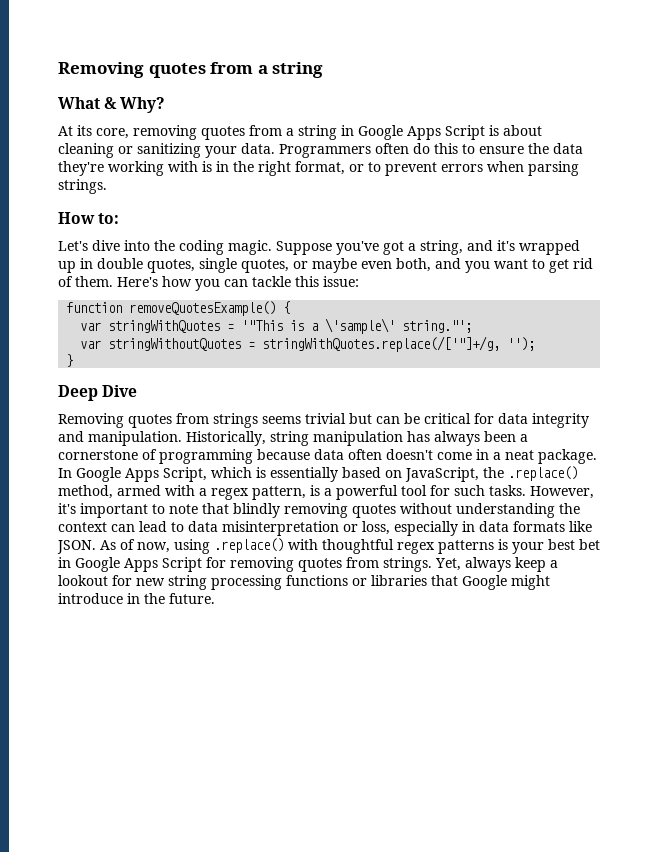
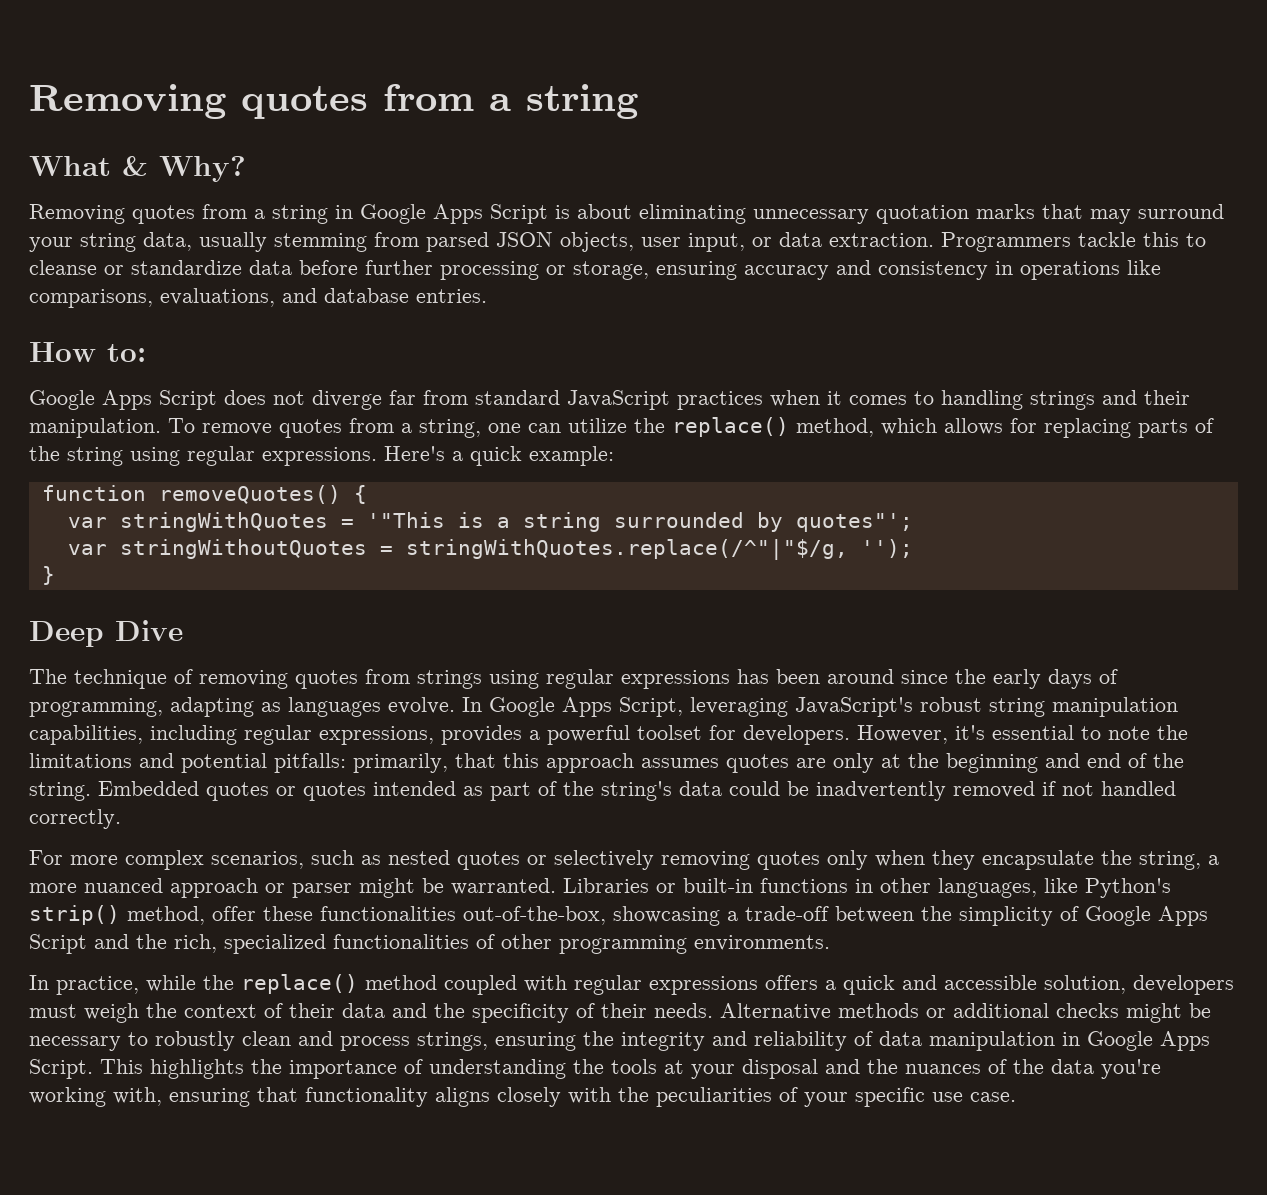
[58,125,197,140] At its core, removing -> [29,204,125,224] Removing
[58,143,583,158] [58,161,579,176] [58,179,107,194] [58,212,120,224] [58,240,580,255] [58,258,593,273] [58,276,359,291] cleaning or sanitizing your data. Programmers often do this to ensure the data they're working with is in the right format, or to prevent errors when parsing strings. // How to: // Let's dive into the coding magic. Suppose you've got a string, and it's wrapped up in double quotes, single quotes, or maybe even both, and you want to get rid of them. Here's how you can tackle this issue: -> [639,204,1224,224] [29,232,1206,252] [29,260,1161,280] [29,288,487,308] [29,342,146,362] [29,390,1190,410] [29,417,1214,438] [29,446,614,466] eliminating unnecessary quotation marks that may surround your string data, usually stemming from parsed JSON objects, user input, or data extraction. Programmers tackle this to cleanse or standardize data before further processing or storage, ensuring accuracy and consistency in operations like comparisons, evaluations, and database entries. // How to: // Google Apps Script does not diverge far from standard JavaScript practices when it comes to handling strings and their manipulation. To remove quotes from a string, one can utilize the replace() method, which allows for replacing parts of the string using regular expressions. Here's a quick example:
[129,301,277,316] removeQuotesExample() -> [158,485,341,504] removeQuotes()
[325,318,473,334] \'sample\' string."'; -> [522,512,913,532] string surrounded by quotes"';
[262,336,501,352] stringWithQuotes.replace(/['"]+/g, -> [405,539,848,560] stringWithQuotes.replace(/^"|"$/g,
[58,413,589,428] [58,431,528,446] [58,449,597,464] [58,466,578,482] [58,485,526,500] Removing quotes from strings seems trivial but can be critical for data integrity and manipulation. Historically, string manipulation has always been a cornerstone of programming because data often doesn't come in a neat package. In Google Apps Script, which is essentially based on JavaScript, the .replace() method, armed with a regex pattern, is a powerful tool for such tasks. -> [29,669,1118,689] [29,697,1178,717] [29,725,850,745] The technique of removing quotes from strings using regular expressions has been around since the early days of programming, adapting as languages evolve. In Google Apps Script, leveraging JavaScript's robust string manipulation capabilities, including regular expressions, provides a powerful toolset for developers.
[80,503,148,518] important -> [992,725,1074,740] essential
[202,503,580,518] [58,521,592,536] [57,538,600,554] [58,557,558,572] [58,575,550,590] [58,593,215,604] that blindly removing quotes without understanding the context can lead to data misinterpretation or loss, especially in data formats like JSON. As of now, using .replace() with thoughtful regex patterns is your best bet in Google Apps Script for removing quotes from strings. Yet, always keep a lookout for new string processing functions or libraries that Google might introduce in the future. -> [1157,725,1188,740] [29,753,1184,773] [29,781,1176,801] [29,809,121,829] [29,850,1219,870] [29,878,1171,898] [29,905,1208,926] [29,934,830,954] [29,974,1234,995] [29,1003,1211,1023] [29,1031,1210,1051] [29,1059,1161,1079] [29,1087,1016,1107] the limitations and potential pitfalls: primarily, that this approach assumes quotes are only at the beginning and end of the string. Embedded quotes or quotes intended as part of the string's data could be inadvertently removed if not handled correctly. // For more complex scenarios, such as nested quotes or selectively removing quotes only when they encapsulate the string, a more nuanced approach or parser might be warranted. Libraries or built-in functions in other languages, like Python's strip() method, offer these functionalities out-of-the-box, showcasing a trade-off between the simplicity of Google Apps Script and the rich, specialized functionalities of other programming environments. // In practice, while the replace() method coupled with regular expressions offers a quick and accessible solution, developers must weigh the context of their data and the specificity of their needs. Alternative methods or additional checks might be necessary to robustly clean and process strings, ensuring the integrity and reliability of data manipulation in Google Apps Script. This highlights the importance of understanding the tools at your disposal and the nuances of the data you're working with, ensuring that functionality aligns closely with the peculiarities of your specific use case.

